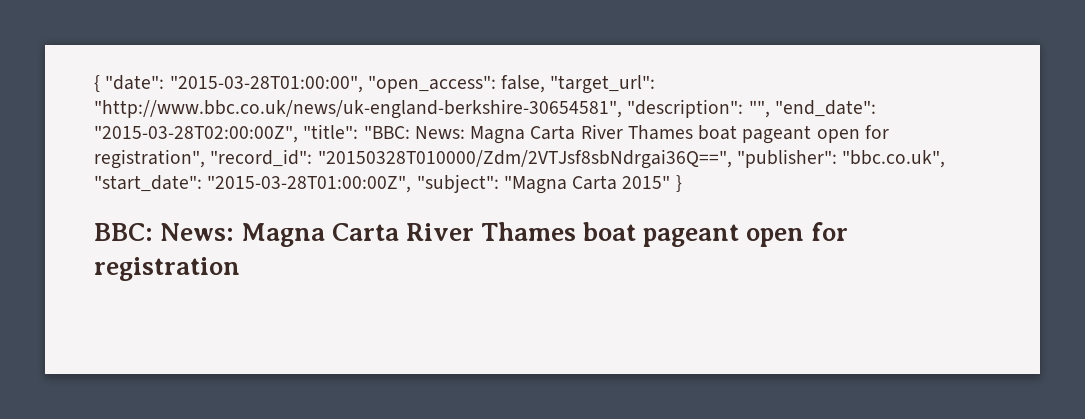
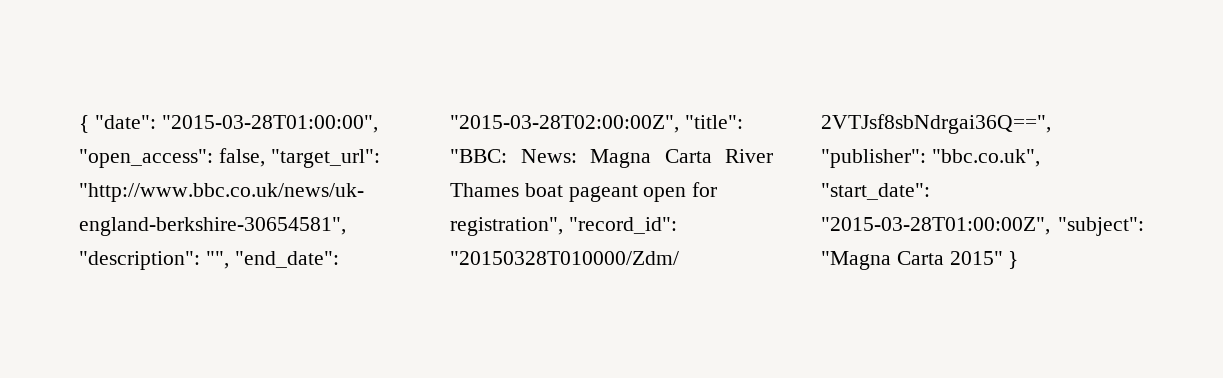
[94,222,849,247] [94,257,240,281] // BBC: News: Magna Carta River Thames boat pageant open for registration -> (1019, 260) none

